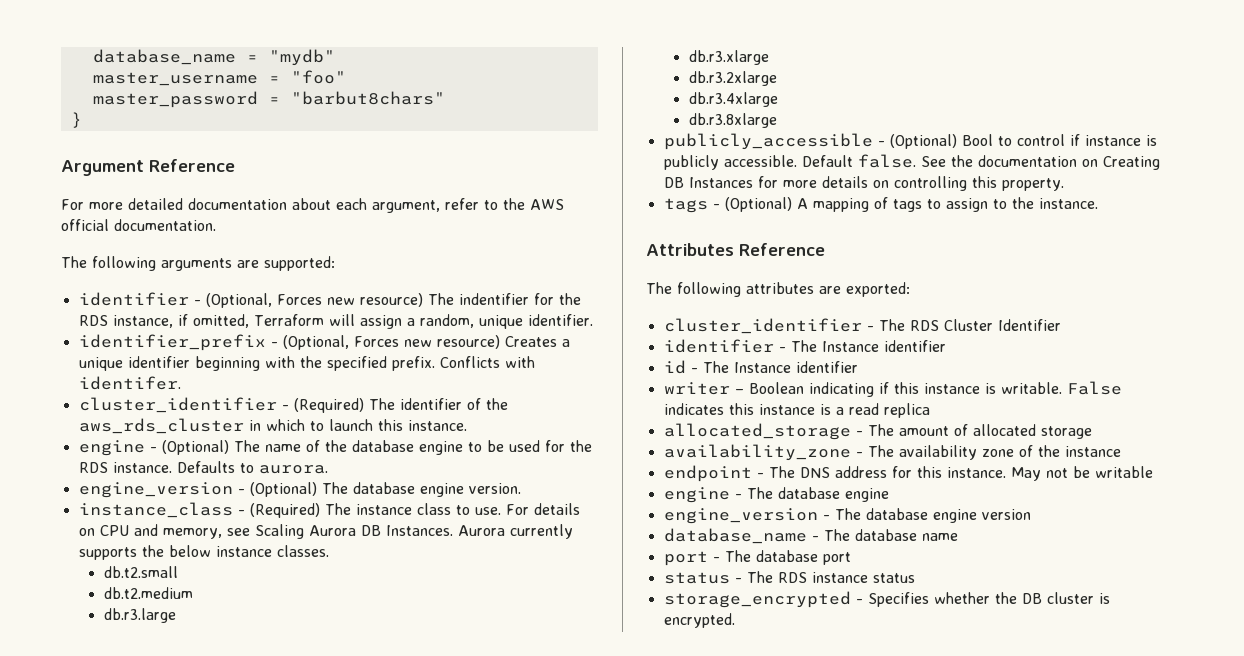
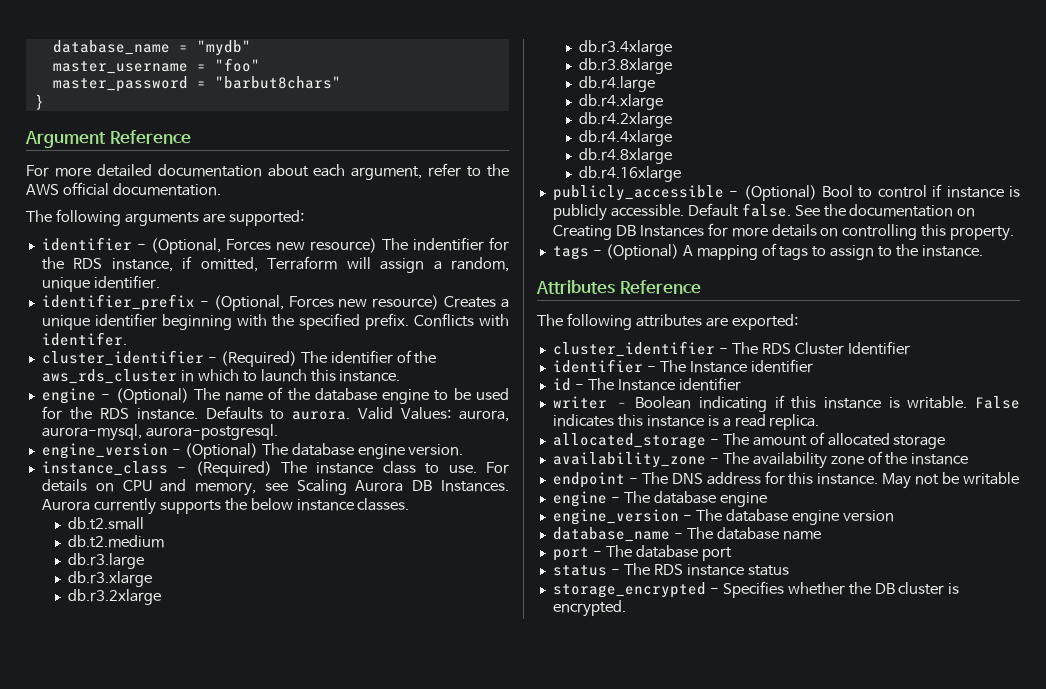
(328, 469) none -> [358,407,509,422] [41,424,278,441] Valid Values: aurora, aurora-mysql, aurora-postgresql.
(777, 120) none -> [578,76,655,92] [578,94,663,110] [578,112,672,128] [578,130,672,146] [578,148,672,164] [578,166,681,182] // db.r4.large // db.r4.xlarge // db.r4.2xlarge // db.r4.4xlarge // db.r4.8xlarge // db.r4.16xlarge
[883,403,930,418] replica -> [769,414,820,430] replica.

